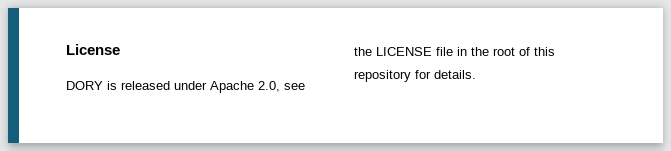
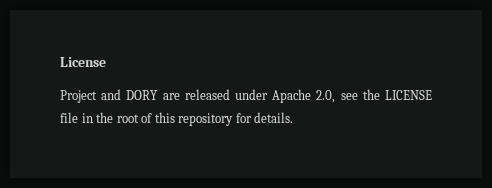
[66,81,117,90] DORY is -> [60,89,180,103] Project and DORY are

